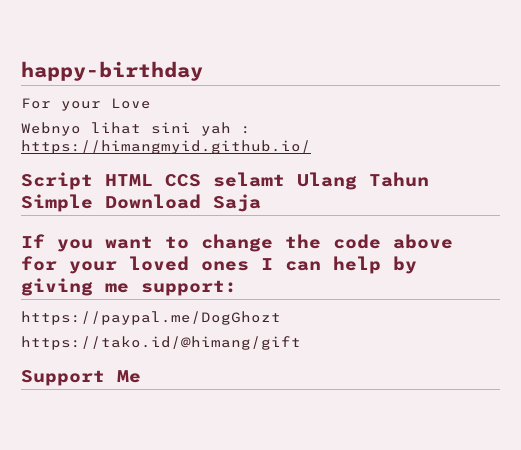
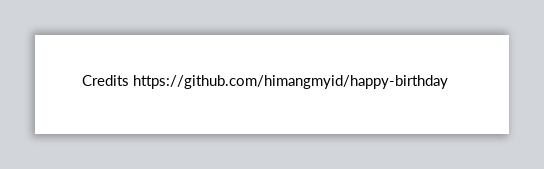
[21,61,203,81] [21,98,151,111] [21,122,251,136] [21,140,311,154] [21,172,429,190] [21,194,261,212] [21,234,453,252] [21,256,417,274] [21,278,237,296] [21,311,281,325] [21,336,301,350] [21,370,141,386] happy-birthday // For your Love // Webnyo lihat sini yah : https://himangmyid.github.io/ // Script HTML CCS selamt Ulang Tahun Simple Download Saja // If you want to change the code above for your loved ones I can help by giving me support: // https://paypal.me/DogGhozt // https://tako.id/@himang/gift // Support Me -> [82,75,448,89] Credits https://github.com/himangmyid/happy-birthday

